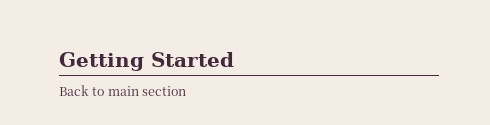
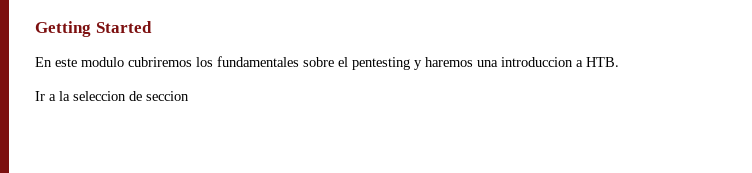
[59,85,187,96] Back to main section -> [35,56,619,70] [35,91,189,101] En este modulo cubriremos los fundamentales sobre el pentesting y haremos una introduccion a HTB. // Ir a la seleccion de seccion

